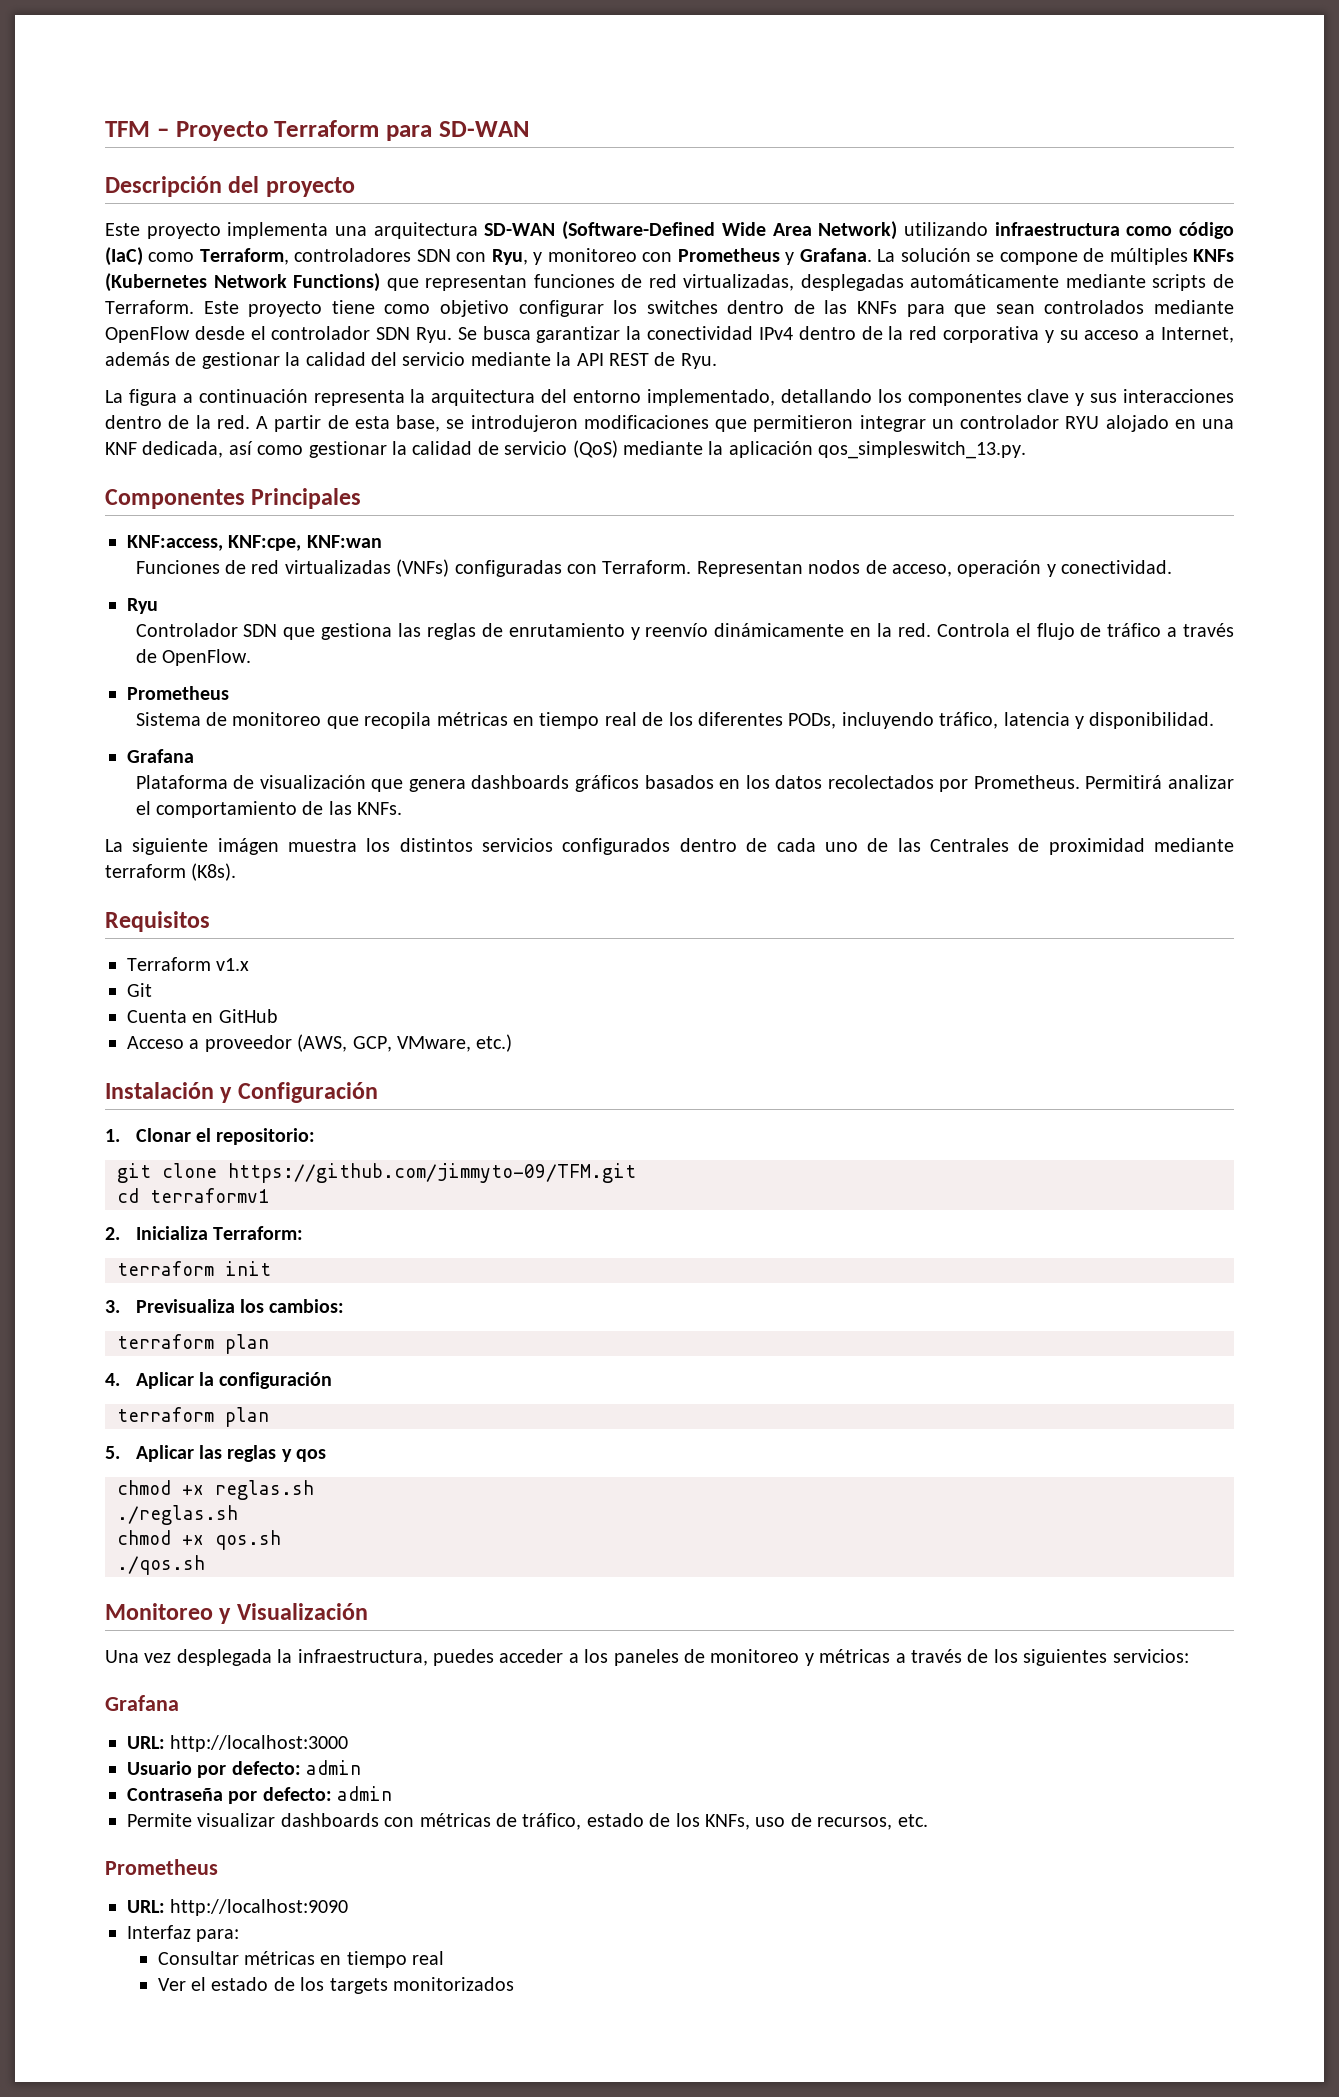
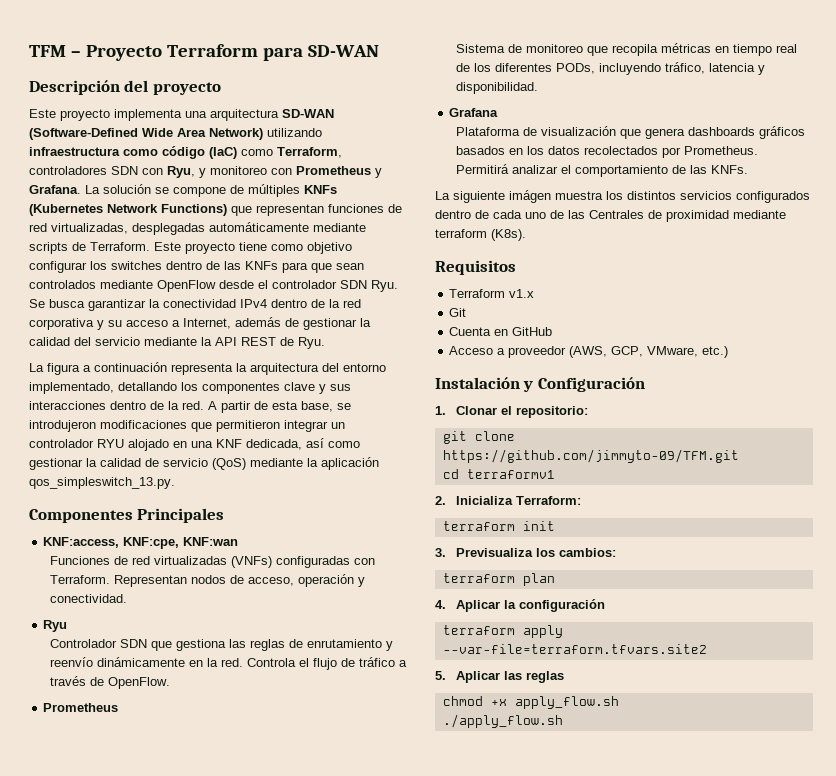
[225,1407,269,1427] plan -> [522,625,563,638] [442,644,707,654] apply --var-file=terraform.tfvars.site2
[281,1449,327,1462] [117,1480,314,1500] [117,1505,238,1525] [117,1530,281,1550] [117,1555,205,1575] [105,1603,368,1624] [105,1649,1189,1666] [105,1695,179,1711] [127,1735,349,1752] [127,1760,362,1778] [127,1786,393,1804] [127,1813,928,1830] [105,1859,218,1875] [127,1899,349,1916] [127,1925,240,1942] [157,1951,445,1968] [157,1977,514,1994] y qos // chmod +x reglas.sh // ./reglas.sh // chmod +x qos.sh // ./qos.sh // Monitoreo y Visualización // Una vez desplegada la infraestructura, puedes acceder a los paneles de monitoreo y métricas a través de los siguientes servicios: // Grafana // URL: http://localhost:3000 // Usuario por defecto: admin // Contraseña por defecto: admin // Permite visualizar dashboards con métricas de tráfico, estado de los KNFs, uso de recursos, etc. // Prometheus // URL: http://localhost:9090 // Interfaz para: // Consultar métricas en tiempo real // Ver el estado de los targets monitorizados -> [442,696,619,709] [442,714,563,728] // chmod +x apply_flow.sh // ./apply_flow.sh

